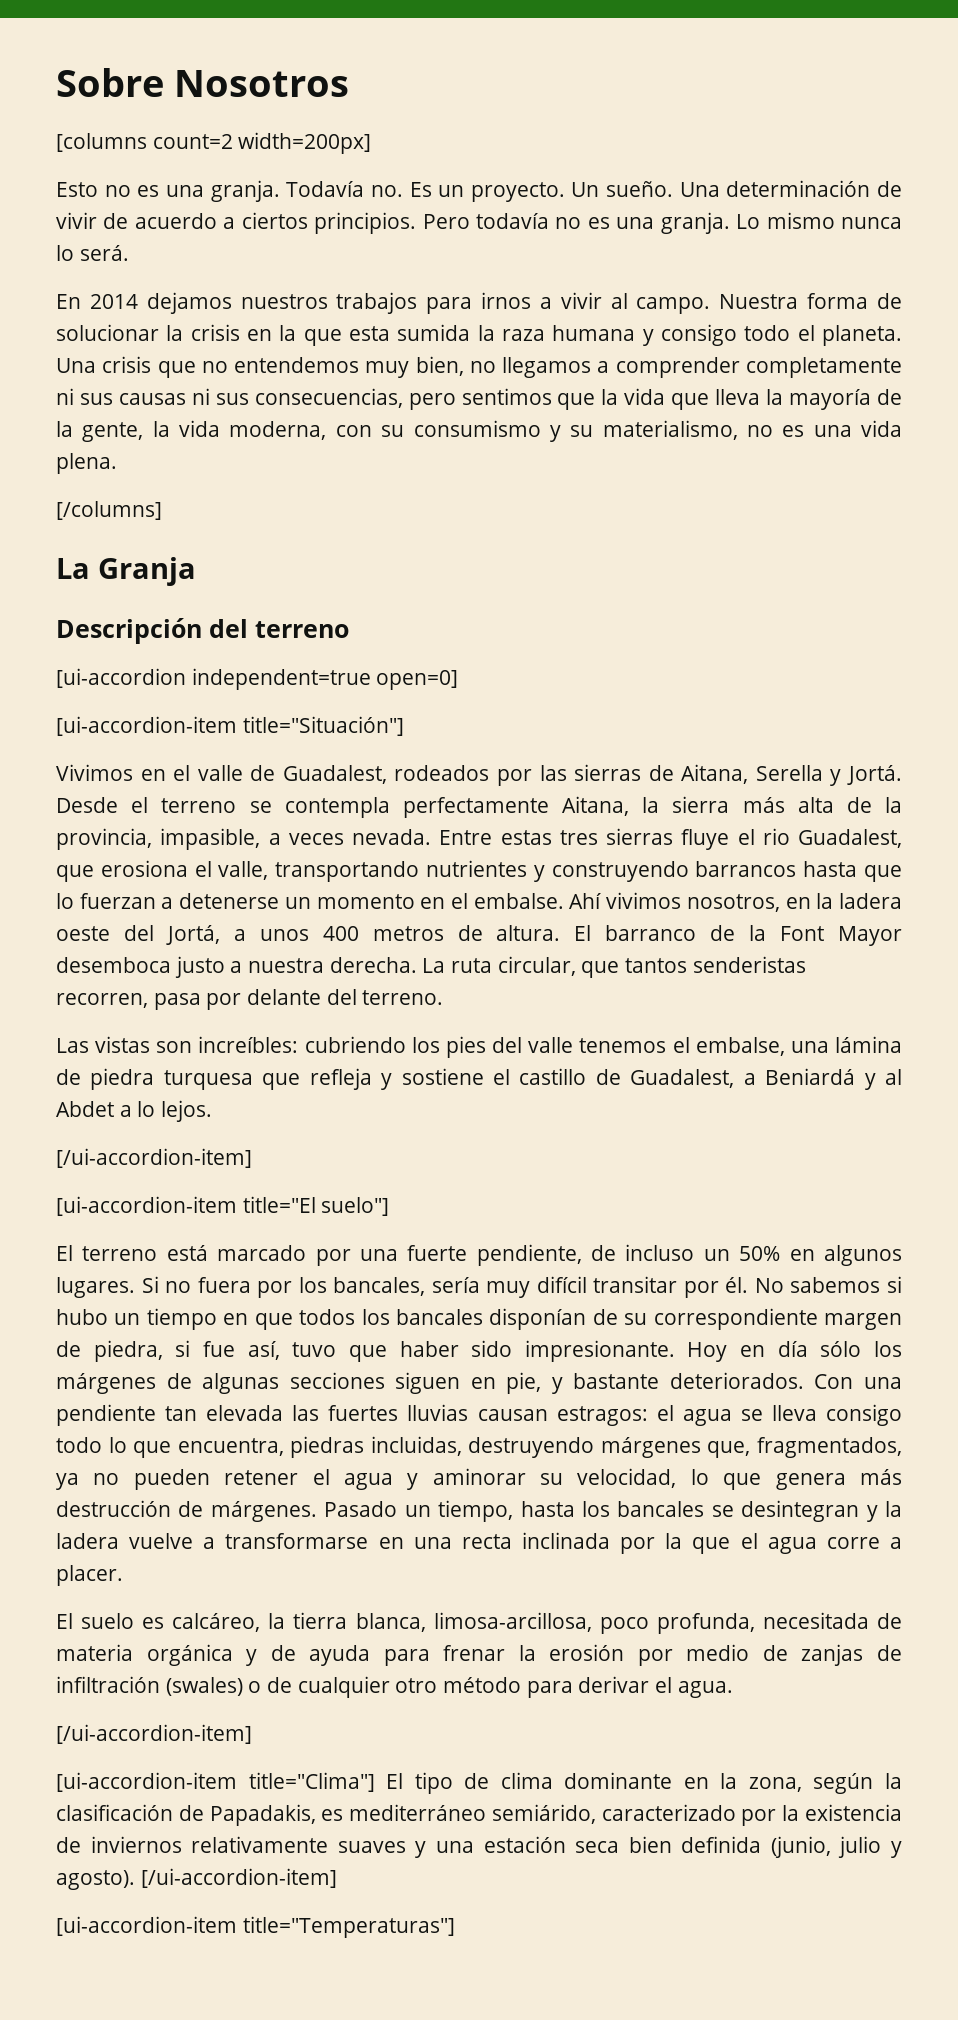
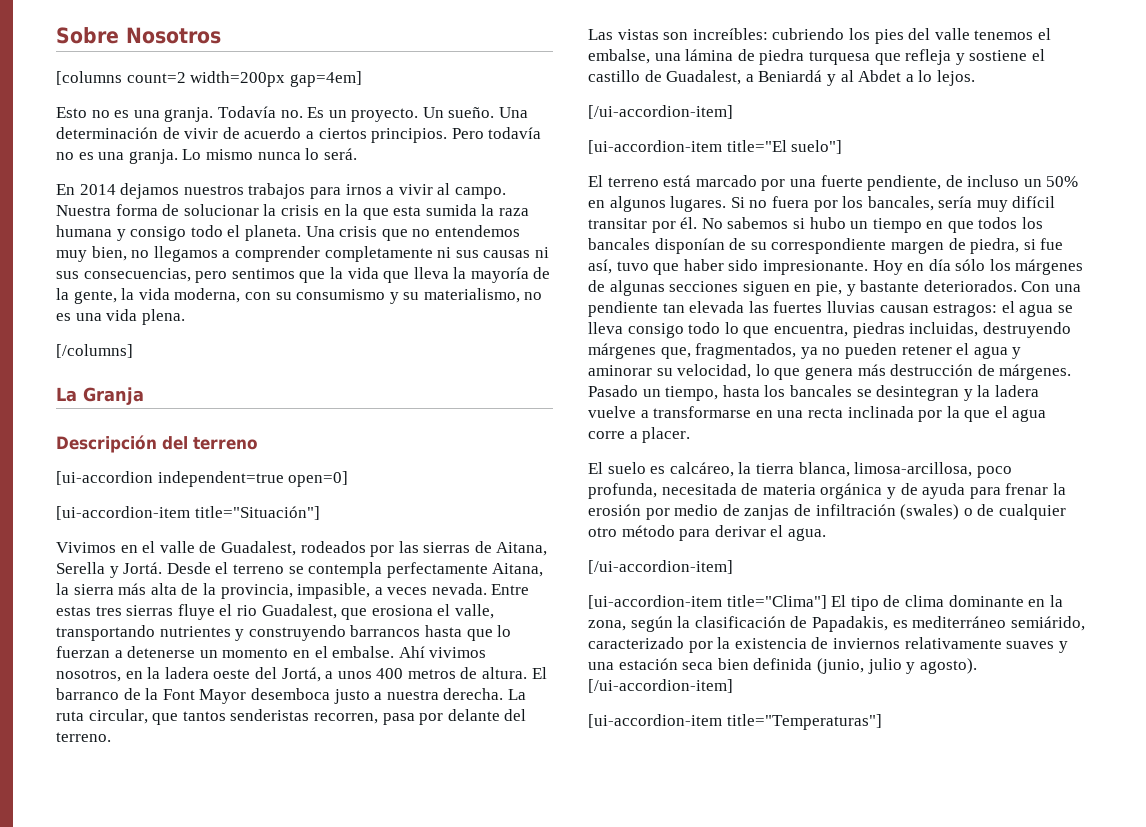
[238,132,372,154] width=200px] -> [190,71,362,87] width=200px gap=4em]

